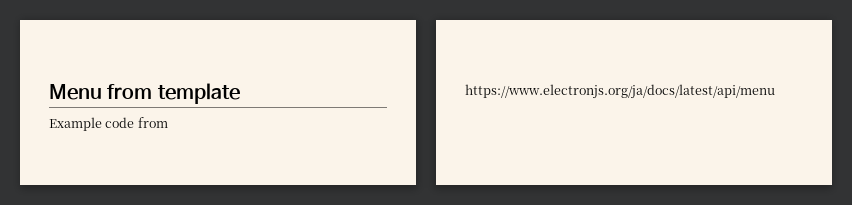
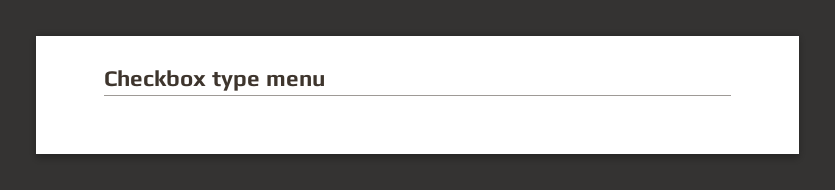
[49,83,240,104] [49,117,168,131] [465,84,775,99] Menu from template // Example code from https://www.electronjs.org/ja/docs/latest/api/menu -> [104,70,326,91] Checkbox type menu

